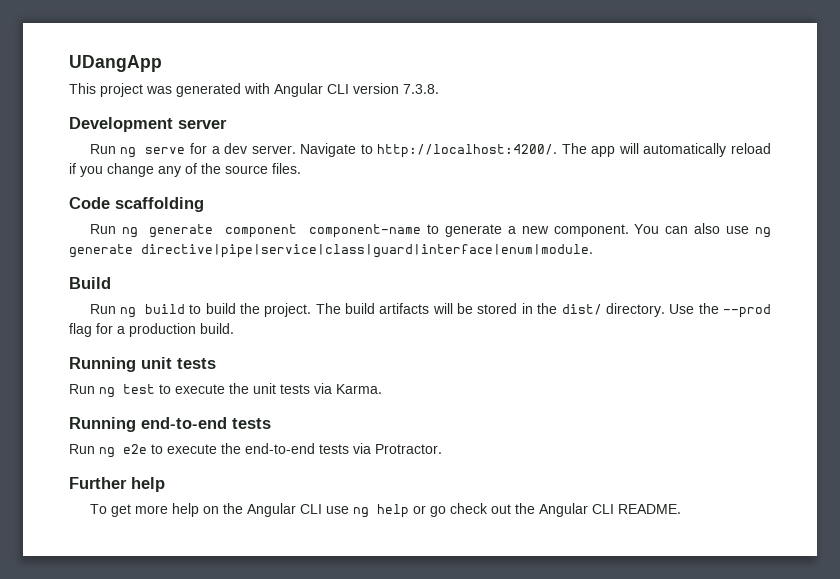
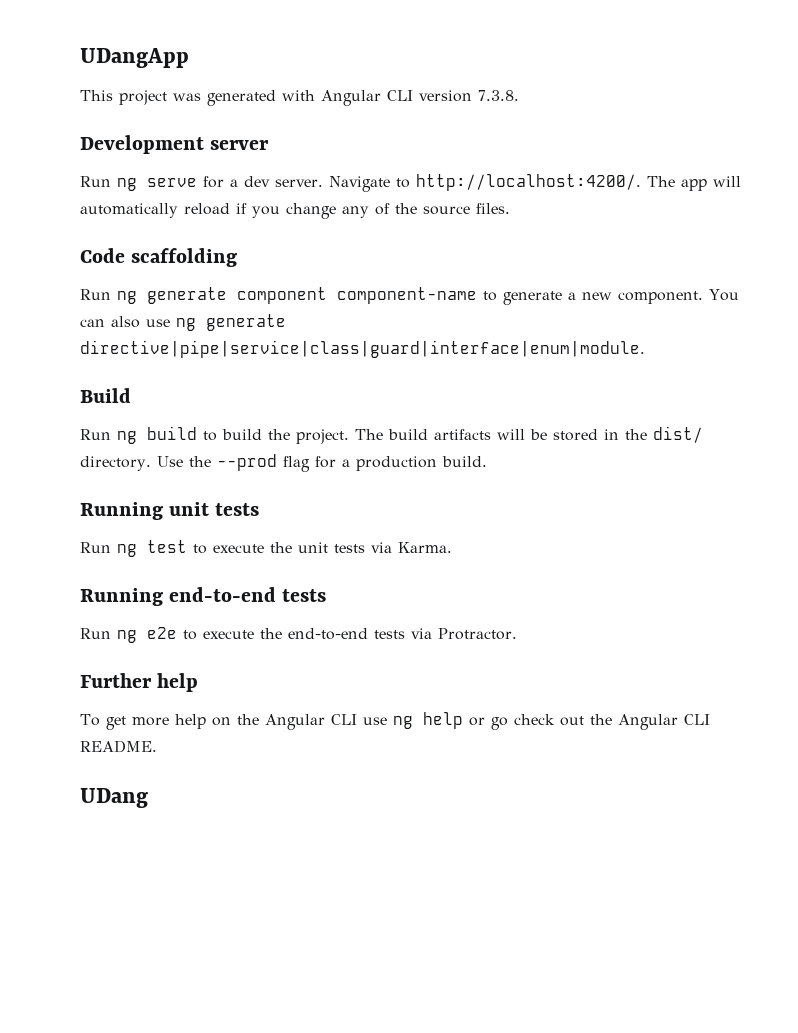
(681, 509) none -> [80,788,148,808] // UDang

